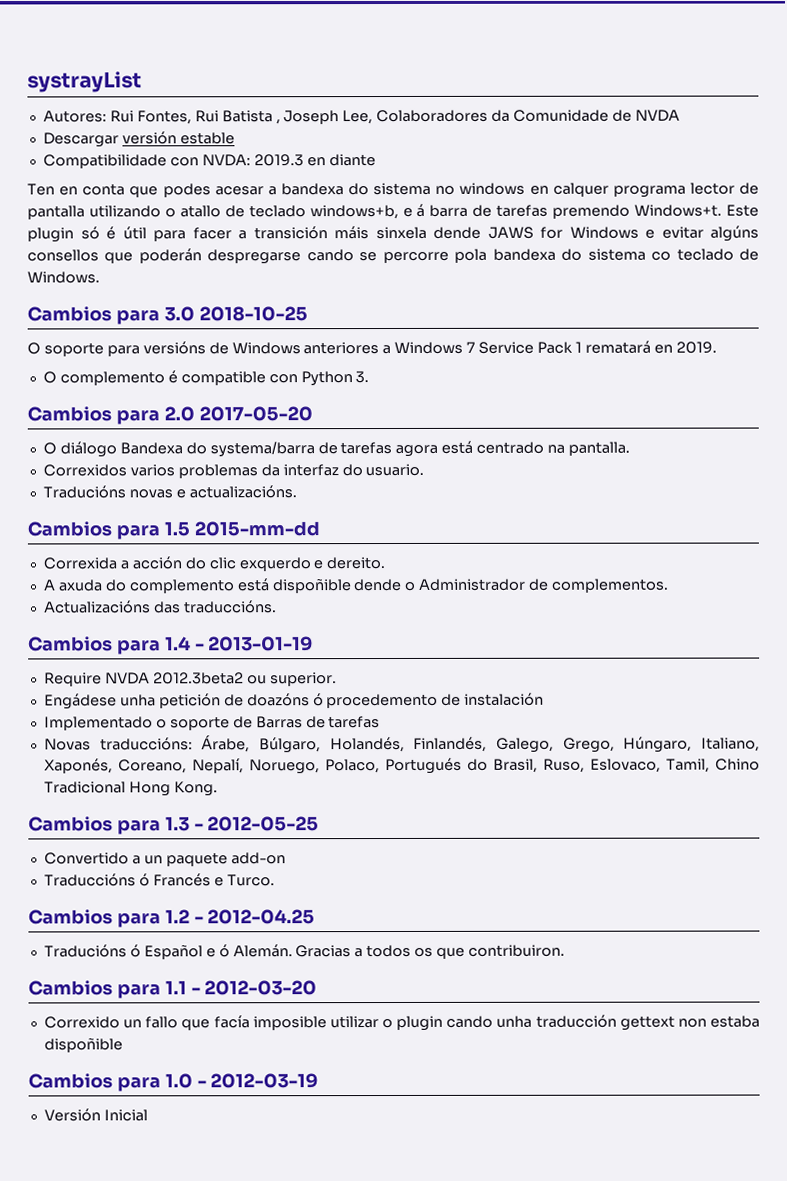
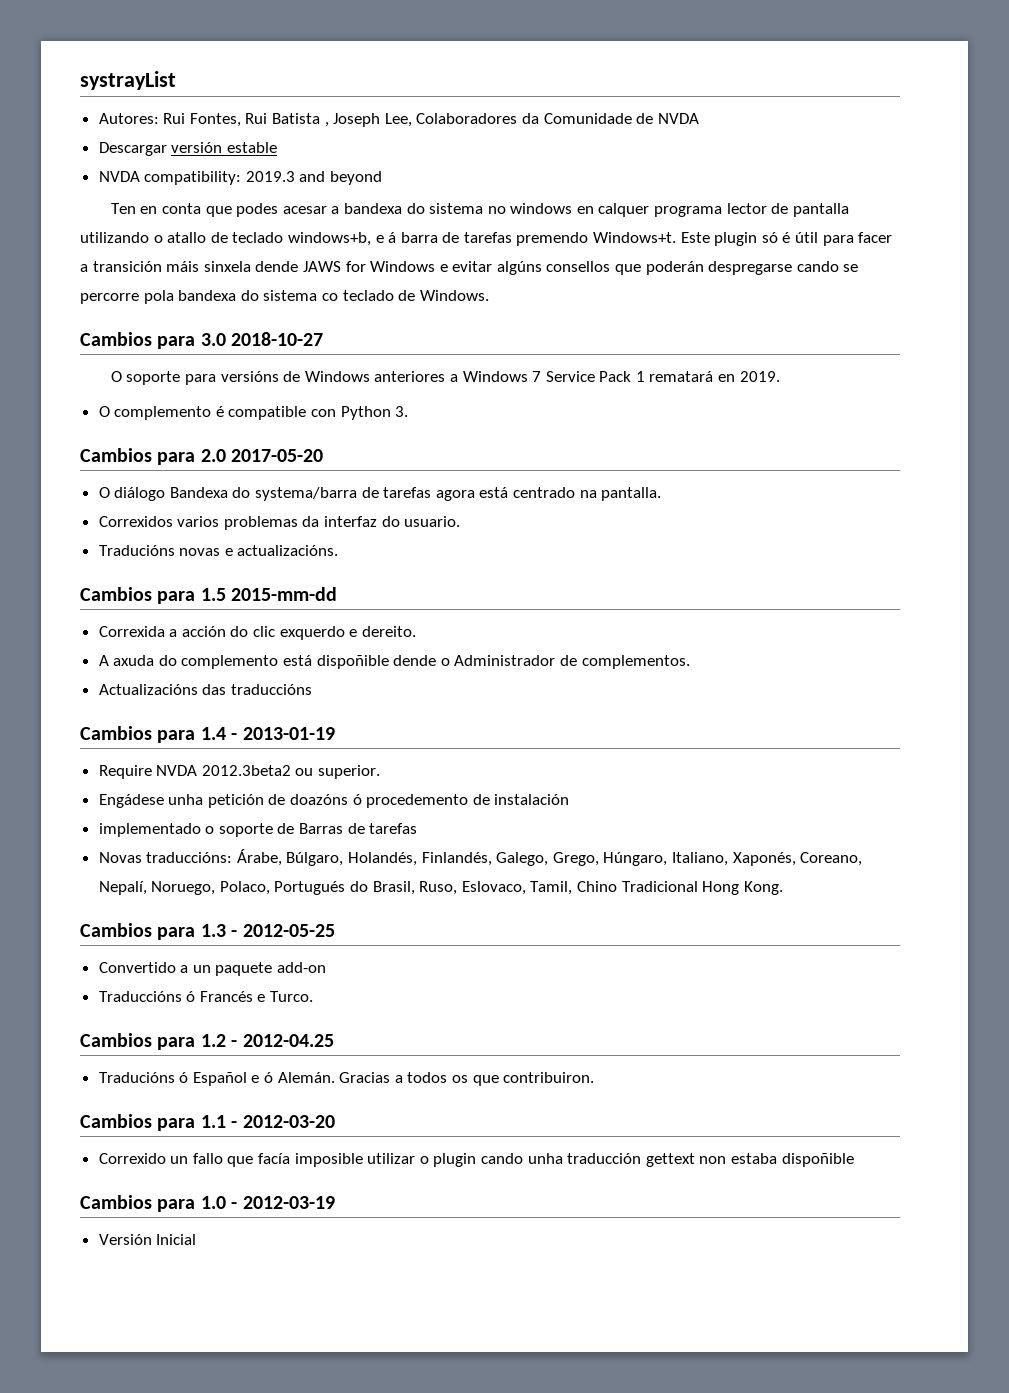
[42,154,376,169] Compatibilidade con NVDA: 2019.3 en diante -> [98,171,383,185] NVDA compatibility: 2019.3 and beyond
[198,306,308,322] 2018-10-25 -> [231,332,324,346] 2018-10-27
[183,600,277,614] traduccións. -> [230,684,312,695] traduccións
[43,716,153,731] Implementado -> [98,823,201,837] implementado

